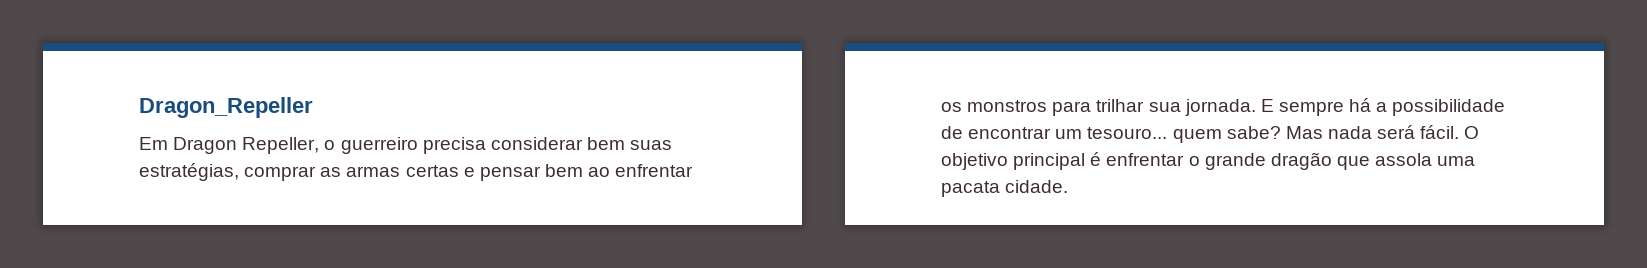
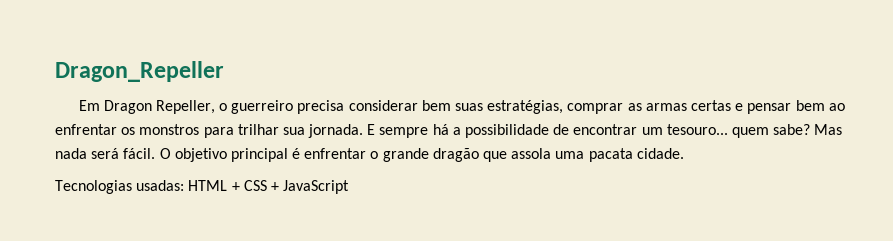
(1069, 186) none -> [55,180,350,194] // Tecnologias usadas: HTML + CSS + JavaScript

